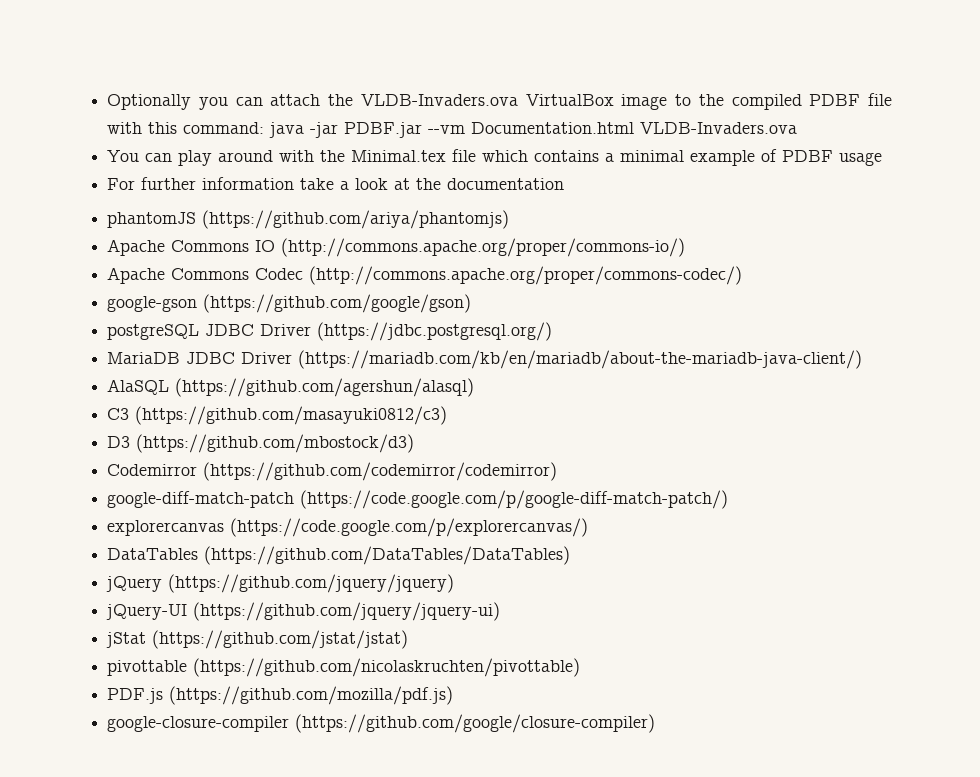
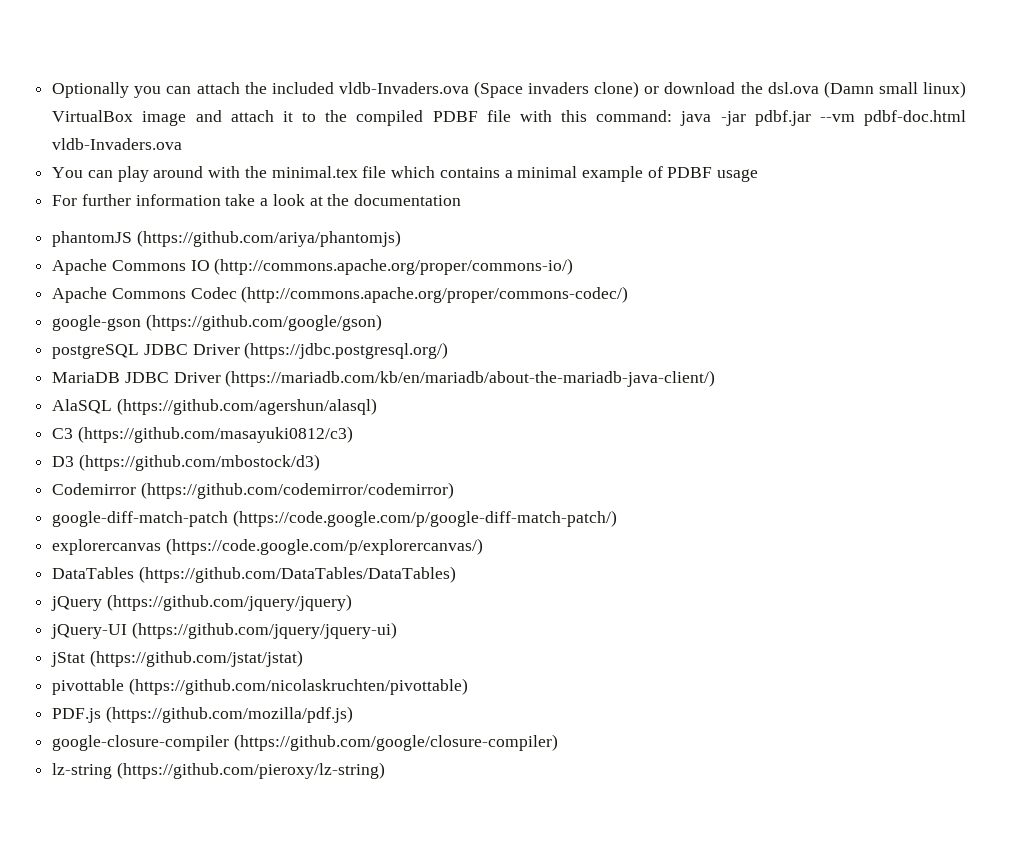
[360,94,668,110] VLDB-Invaders.ova VirtualBox image -> [271,81,966,98] [52,110,293,126] included vldb-Invaders.ova (Space invaders clone) or download the dsl.ova (Damn small linux) VirtualBox image and attach it
[344,122,798,138] PDBF.jar --vm Documentation.html VLDB-Invaders.ova -> [754,110,966,126] [52,138,183,150] pdbf.jar --vm pdbf-doc.html vldb-Invaders.ova
[351,150,447,162] Minimal.tex -> [271,166,358,178] minimal.tex
(656, 723) none -> [52,762,385,779] // lz-string (https://github.com/pieroxy/lz-string)

